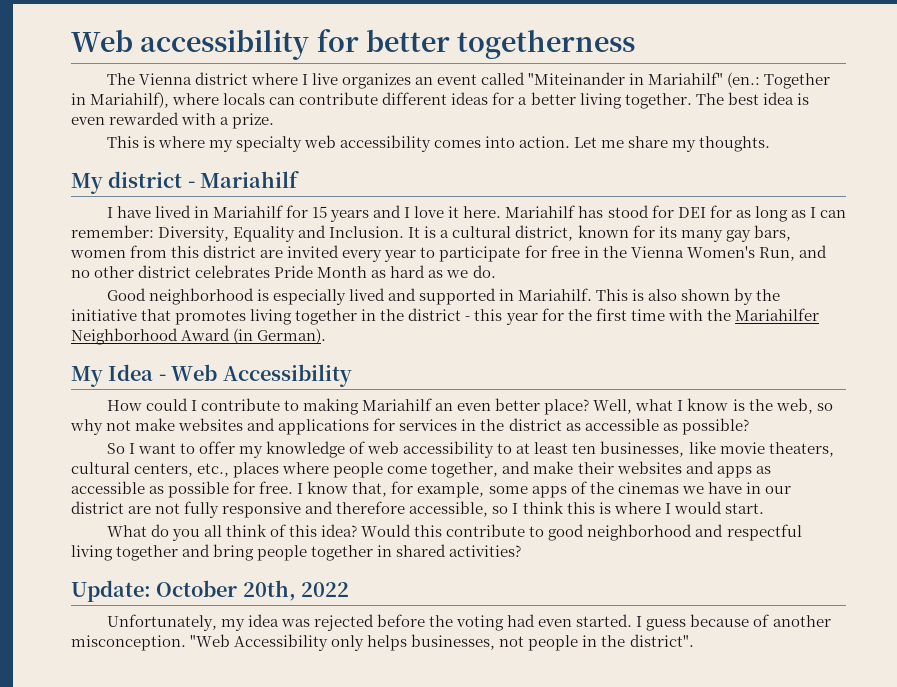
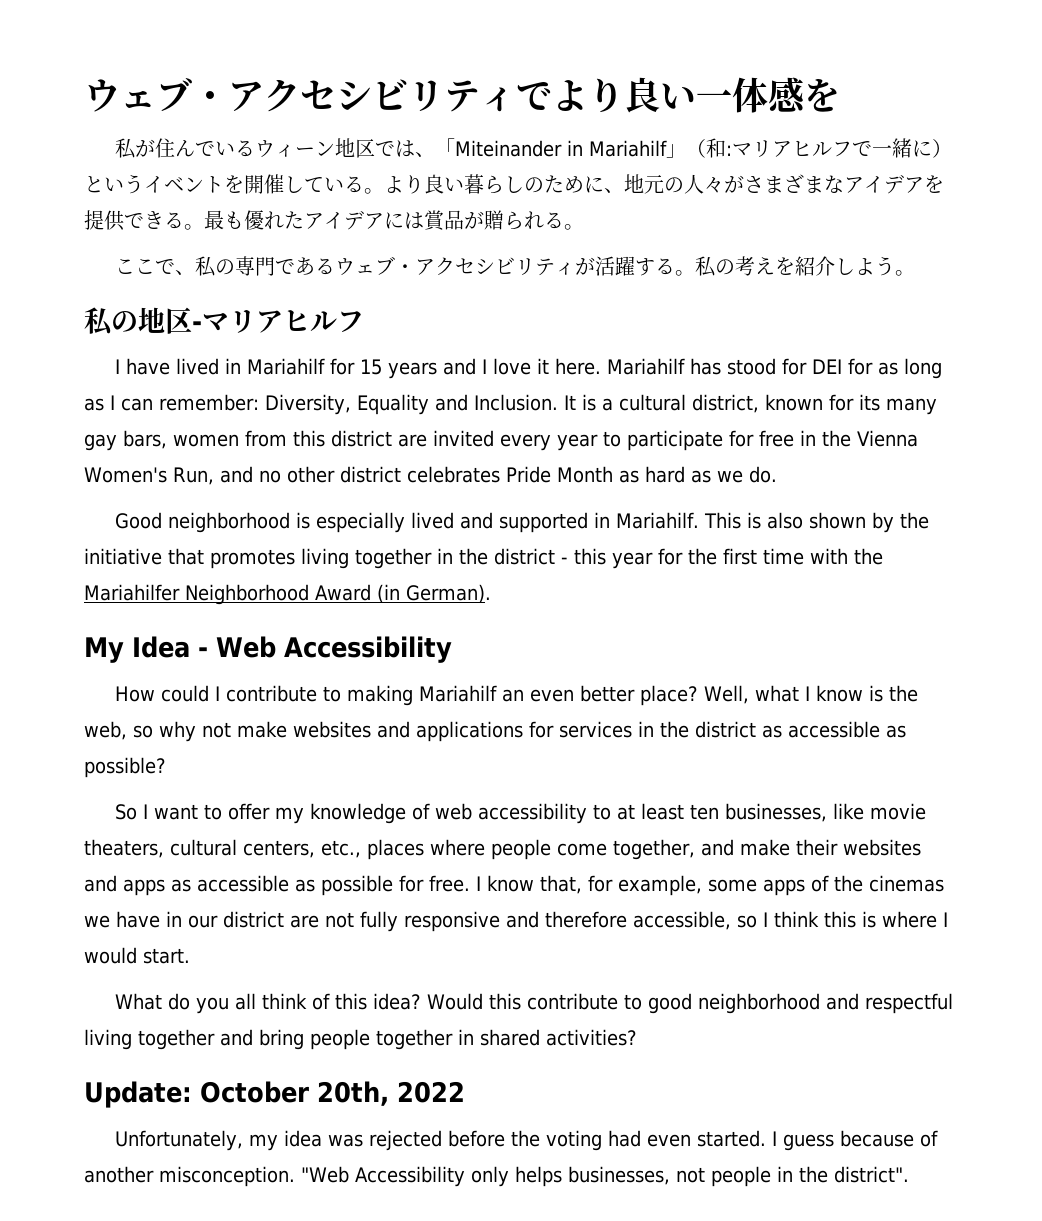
[71,29,636,60] [106,72,831,89] [71,92,809,109] [71,112,275,129] [106,135,771,152] [71,171,300,194] Web accessibility for better togetherness // The Vienna district where I live organizes an event called "Miteinander in Mariahilf" (en.: Together in Mariahilf), where locals can contribute different ideas for a better living together. The best idea is even rewarded with a prize. // This is where my specialty web accessibility comes into action. Let me share my thoughts. // My district - Mariahilf -> [84,77,840,113] [115,138,953,159] [84,174,944,194] [84,210,584,231] [115,256,916,277] [84,307,364,336] ウェブ・アクセシビリティでより良い一体感を // 私が住んでいるウィーン地区では、「Miteinander in Mariahilf」（和:マリアヒルフで一緒に）というイベントを開催している。より良い暮らしのために、地元の人々がさまざまなアイデアを提供できる。最も優れたアイデアには賞品が贈られる。 // ここで、私の専門であるウェブ・アクセシビリティが活躍する。私の考えを紹介しよう。 // 私の地区-マリアヒルフ

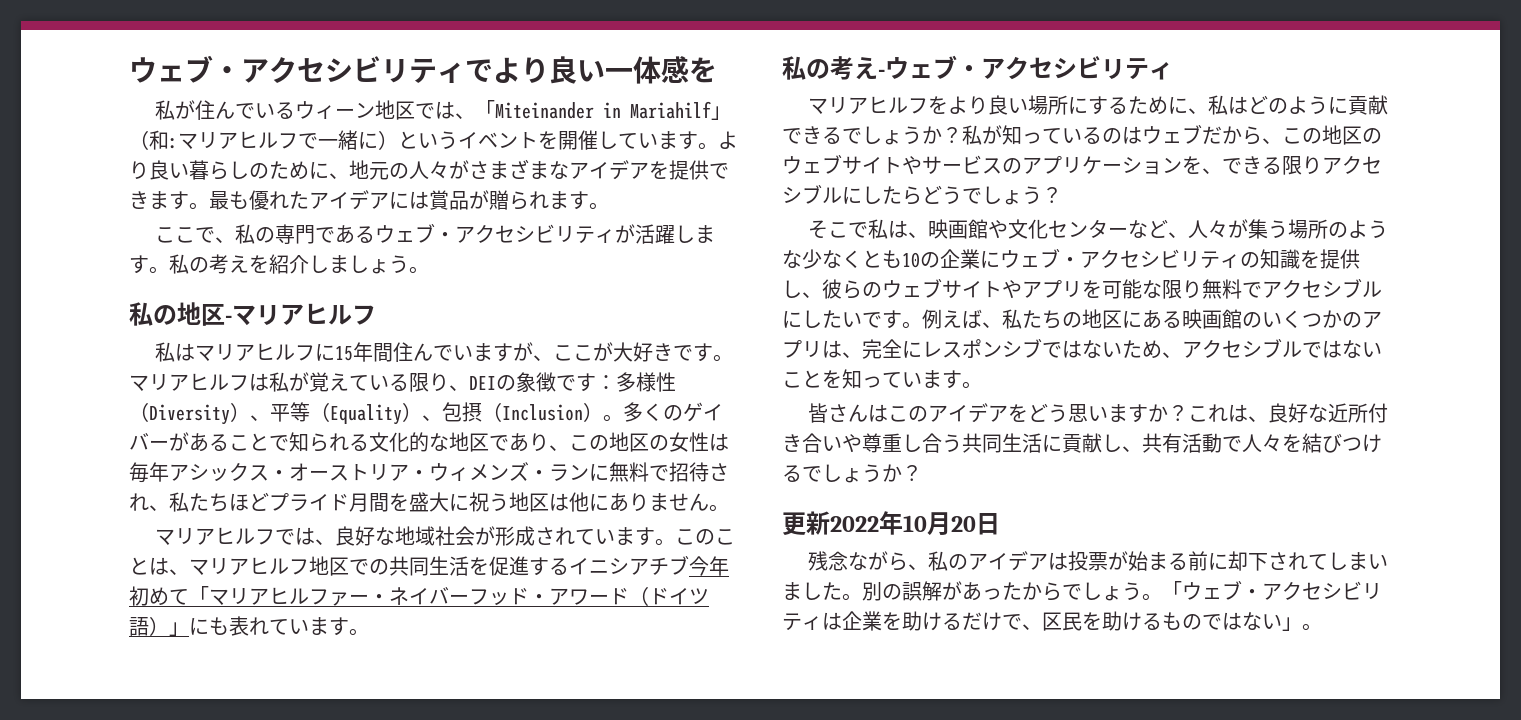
[344,176,364,193] る -> [658,131,698,150] ます
[164,212,184,229] る -> [149,191,189,210] ます
[544,212,564,229] る -> [549,191,589,210] ます
[635,258,676,276] する -> [675,225,716,243] [129,255,149,274] します
[855,258,876,275] よ -> [329,255,389,274] ましょ
[115,358,943,379] [84,394,937,415] [84,430,918,451] [84,466,777,485] [115,512,930,533] [84,548,883,569] [84,584,491,605] [84,636,452,663] [115,685,919,706] [84,721,906,742] [84,757,166,778] [115,803,927,824] [84,839,921,860] [84,875,944,896] [84,911,948,932] [84,947,190,964] [115,993,954,1014] [84,1029,637,1050] [84,1081,465,1108] [115,1130,939,1151] [84,1166,909,1187] I have lived in Mariahilf for 15 years and I love it here. Mariahilf has stood for DEI for as long as I can remember: Diversity, Equality and Inclusion. It is a cultural district, known for its many gay bars, women from this district are invited every year to participate for free in the Vienna Women's Run, and no other district celebrates Pride Month as hard as we do. // Good neighborhood is especially lived and supported in Mariahilf. This is also shown by the initiative that promotes living together in the district - this year for the first time with the Mariahilfer Neighborhood Award (in German). // My Idea - Web Accessibility // How could I contribute to making Mariahilf an even better place? Well, what I know is the web, so why not make websites and applications for services in the district as accessible as possible? // So I want to offer my knowledge of web accessibility to at least ten businesses, like movie theaters, cultural centers, etc., places where people come together, and make their websites and apps as accessible as possible for free. I know that, for example, some apps of the cinemas we have in our district are not fully responsive and therefore accessible, so I think this is where I would start. // What do you all think of this idea? Would this contribute to good neighborhood and respectful living together and bring people together in shared activities? // Update: October 20th, 2022 // Unfortunately, my idea was rejected before the voting had even started. I guess because of another misconception. "Web Accessibility only helps businesses, not people in the district". -> [155,342,734,362] [129,372,676,392] [129,402,723,425] [129,432,729,452] [129,462,729,483] [129,492,729,512] [155,526,736,546] [129,555,729,576] [129,586,709,606] [129,616,369,636] [782,55,1173,80] [808,95,1389,115] [782,124,1382,145] [782,154,1382,175] [782,184,1062,205] [808,219,1389,239] [782,248,1360,269] [782,278,1382,299] [782,309,1382,329] [782,338,1382,359] [782,369,982,389] [808,403,1389,423] [782,433,1382,453] [782,464,922,483] [782,511,1000,536] [808,551,1389,571] [782,580,1382,601] [782,611,1322,631] 私はマリアヒルフに15年間住んでいますが、ここが大好きです。マリアヒルフは私が覚えている限り、DEIの象徴です：多様性（Diversity）、平等（Equality）、包摂（Inclusion）。多くのゲイバーがあることで知られる文化的な地区であり、この地区の女性は毎年アシックス・オーストリア・ウィメンズ・ランに無料で招待され、私たちほどプライド月間を盛大に祝う地区は他にありません。 // マリアヒルフでは、良好な地域社会が形成されています。このことは、マリアヒルフ地区での共同生活を促進するイニシアチブ今年初めて「マリアヒルファー・ネイバーフッド・アワード（ドイツ語）」にも表れています。 // 私の考え-ウェブ・アクセシビリティ // マリアヒルフをより良い場所にするために、私はどのように貢献できるでしょうか？私が知っているのはウェブだから、この地区のウェブサイトやサービスのアプリケーションを、できる限りアクセシブルにしたらどうでしょう？ // そこで私は、映画館や文化センターなど、人々が集う場所のような少なくとも10の企業にウェブ・アクセシビリティの知識を提供し、彼らのウェブサイトやアプリを可能な限り無料でアクセシブルにしたいです。例えば、私たちの地区にある映画館のいくつかのアプリは、完全にレスポンシブではないため、アクセシブルではないことを知っています。 // 皆さんはこのアイデアをどう思いますか？これは、良好な近所付き合いや尊重し合う共同生活に貢献し、共有活動で人々を結びつけるでしょうか？ // 更新2022年10月20日 // 残念ながら、私のアイデアは投票が始まる前に却下されてしまいました。別の誤解があったからでしょう。「ウェブ・アクセシビリティは企業を助けるだけで、区民を助けるものではない」。

